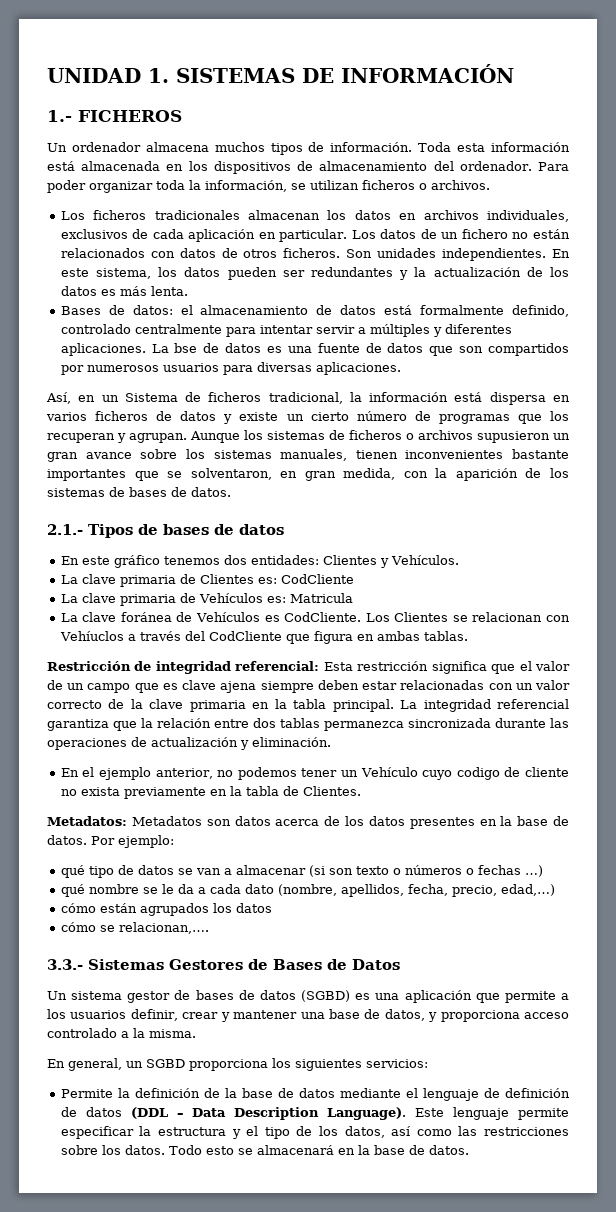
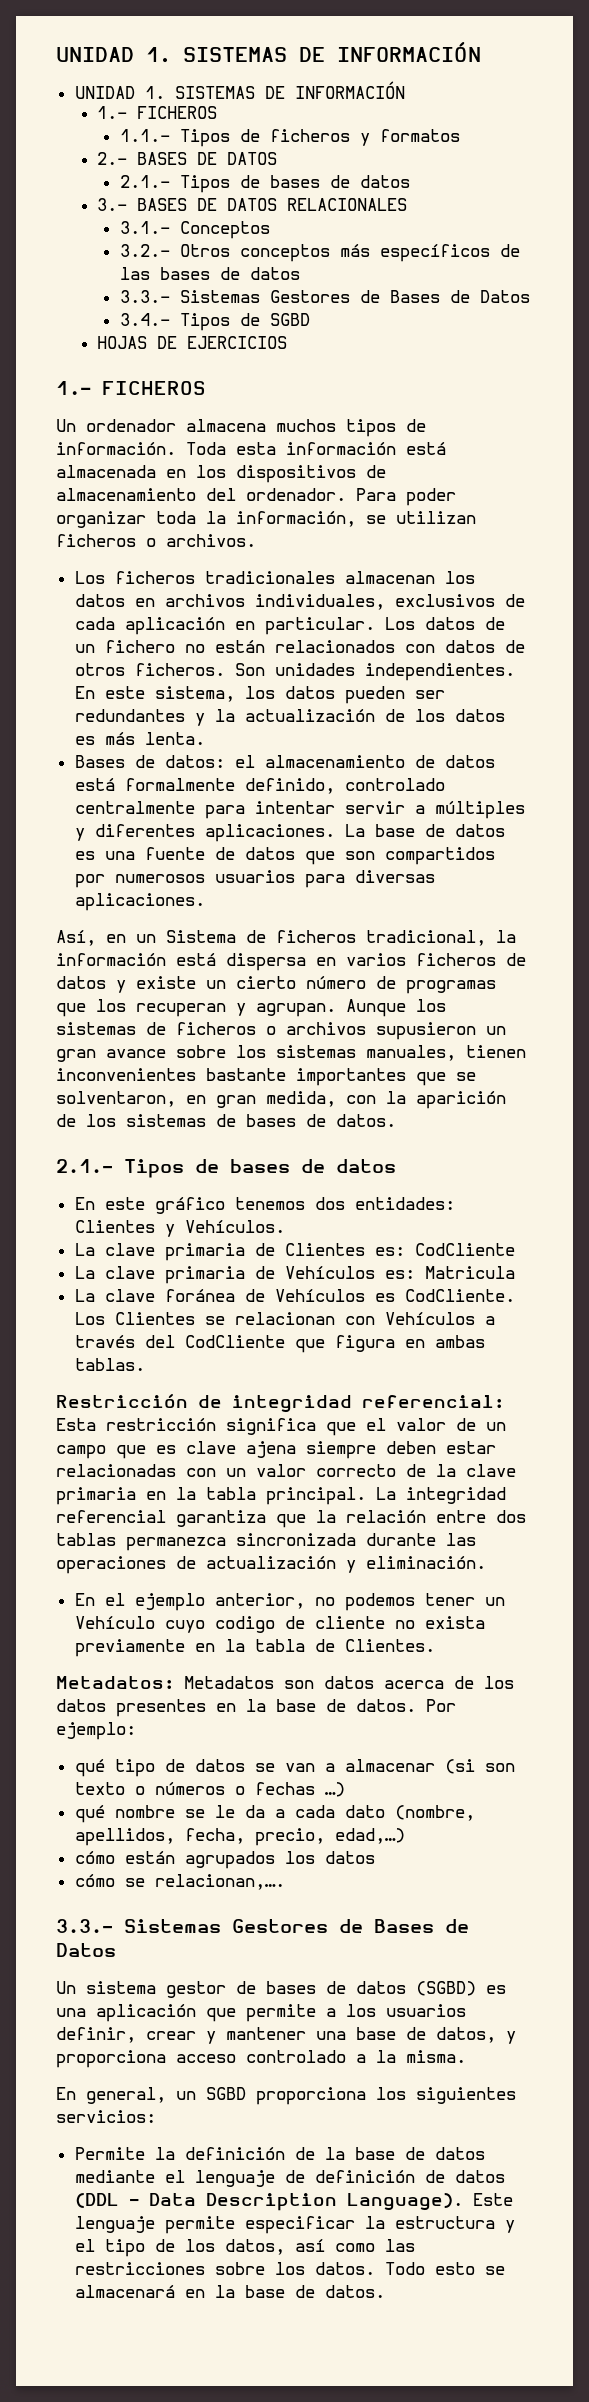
[47,64,514,83] UNIDAD 1. SISTEMAS DE INFORMACIÓN -> [56,42,481,63] [74,81,405,99] [97,106,218,119] [119,129,460,147] [97,152,278,165] [119,175,410,193] [97,198,408,211] [119,221,270,239] [119,244,520,262] [119,267,300,280] [119,290,530,303] [119,313,310,331] [97,336,288,349] UNIDAD 1. SISTEMAS DE INFORMACIÓN // UNIDAD 1. SISTEMAS DE INFORMACIÓN // 1.- FICHEROS // 1.1.- Tipos de ficheros y formatos // 2.- BASES DE DATOS // 2.1.- Tipos de bases de datos // 3.- BASES DE DATOS RELACIONALES // 3.1.- Conceptos // 3.2.- Otros conceptos más específicos de las bases de datos // 3.3.- Sistemas Gestores de Bases de Datos // 3.4.- Tipos de SGBD // HOJAS DE EJERCICIOS
[174,343,198,353] bse -> [374,824,415,837] base
[59,631,124,641] Vehíuclos -> [384,1312,475,1325] Vehículos

